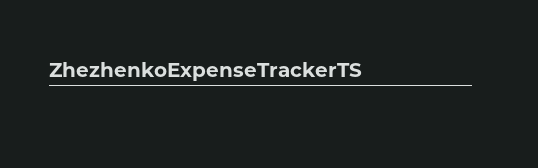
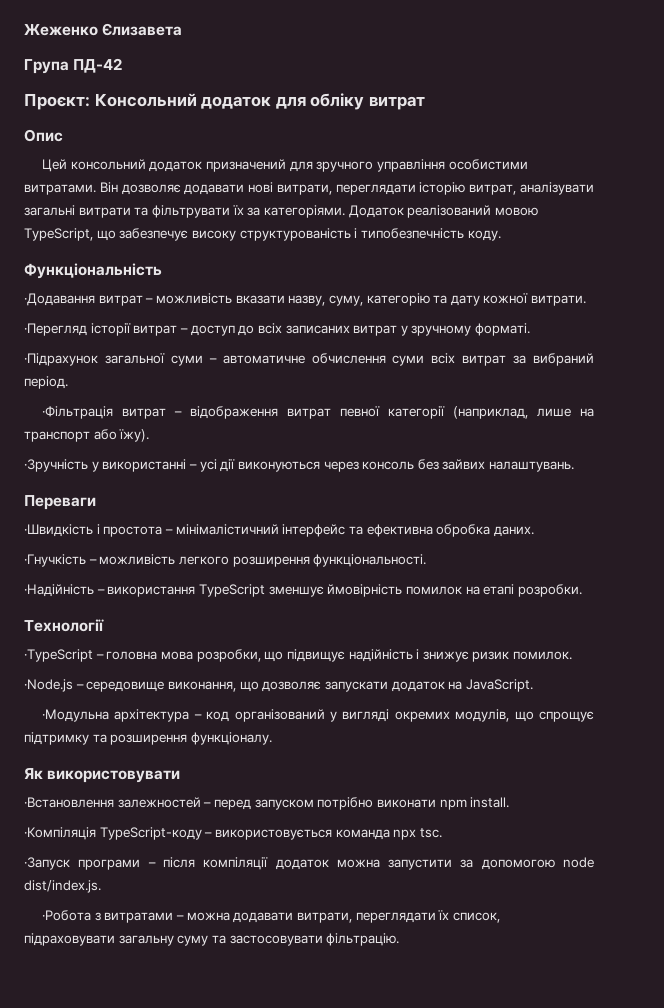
[49,62,362,81] ZhezhenkoExpenseTrackerTS -> [24,23,183,36] [24,58,123,74] [24,93,425,110] [24,129,63,142] [42,159,528,172] [24,182,594,195] [24,205,538,218] [24,228,501,241] [24,263,162,279] [24,293,587,306] [24,323,531,336] [24,353,594,366] [24,376,68,389] [42,406,594,419] [24,429,150,442] [24,459,575,472] [24,495,96,510] [24,524,534,537] [24,554,427,567] [24,584,582,597] [24,619,104,632] [24,649,573,662] [24,679,533,692] [42,709,595,722] [24,732,272,745] [24,768,181,783] [24,797,510,810] [24,827,442,840] [24,857,594,870] [24,880,101,893] [42,910,500,923] [24,933,400,946] Жеженко Єлизавета // Група ПД-42 // Проєкт: Консольний додаток для обліку витрат // Опис // Цей консольний додаток призначений для зручного управління особистими витратами. Він дозволяє додавати нові витрати, переглядати історію витрат, аналізувати загальні витрати та фільтрувати їх за категоріями. Додаток реалізований мовою TypeScript, що забезпечує високу структурованість і типобезпечність коду. // Функціональність // ·Додавання витрат – можливість вказати назву, суму, категорію та дату кожної витрати. // ·Перегляд історії витрат – доступ до всіх записаних витрат у зручному форматі. // ·Підрахунок загальної суми – автоматичне обчислення суми всіх витрат за вибраний період. // ·Фільтрація витрат – відображення витрат певної категорії (наприклад, лише на транспорт або їжу). // ·Зручність у використанні – усі дії виконуються через консоль без зайвих налаштувань. // Переваги // ·Швидкість і простота – мінімалістичний інтерфейс та ефективна обробка даних. // ·Гнучкість – можливість легкого розширення функціональності. // ·Надійність – використання TypeScript зменшує ймовірність помилок на етапі розробки. // Технології // ·TypeScript – головна мова розробки, що підвищує надійність і знижує ризик помилок. // ·Node.js – середовище виконання, що дозволяє запускати додаток на JavaScript. // ·Модульна архітектура – код організований у вигляді окремих модулів, що спрощує підтримку та розширення функціоналу. // Як використовувати // ·Встановлення залежностей – перед запуском потрібно виконати npm install. // ·Компіляція TypeScript-коду – використовується команда npx tsc. // ·Запуск програми – після компіляції додаток можна запустити за допомогою node dist/index.js. // ·Робота з витратами – можна додавати витрати, переглядати їх список, підраховувати загальну суму та застосовувати фільтрацію.

